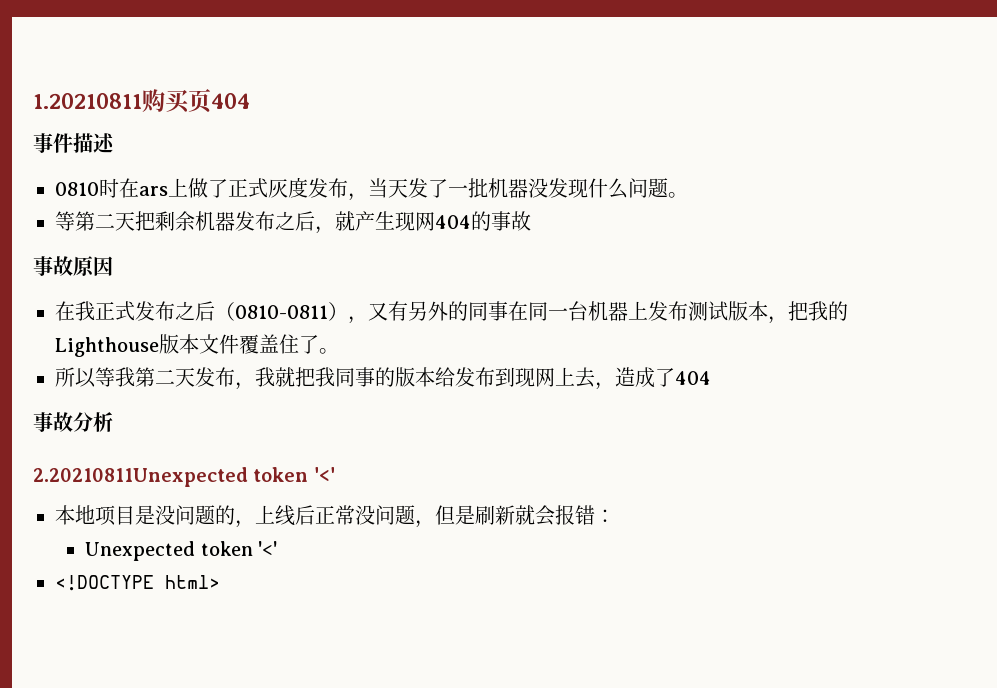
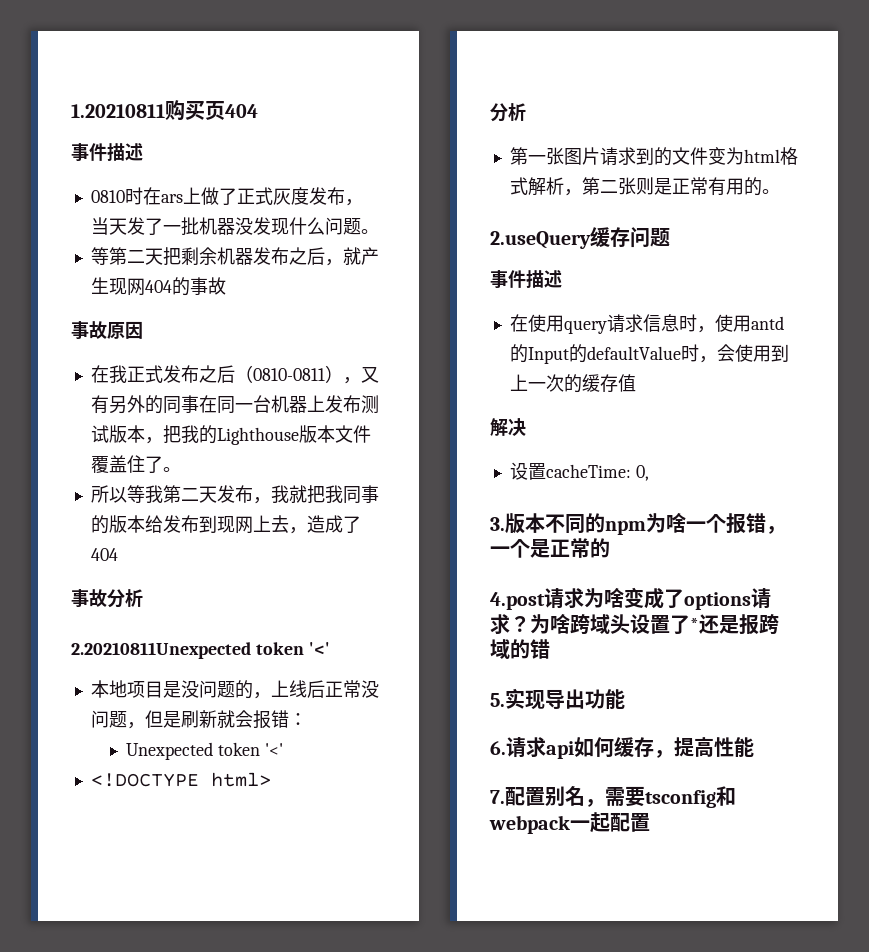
(220, 582) none -> [490,103,526,122] [509,147,798,166] [509,177,780,196] [490,227,670,249] [490,270,562,288] [509,314,784,334] [509,344,789,364] [509,374,636,393] [490,418,526,436] [509,462,649,481] [490,512,786,535] [490,538,610,558] [490,587,771,610] [490,613,779,635] [490,639,550,659] [490,688,625,710] [490,737,754,759] [490,786,736,808] [489,812,650,834] // 分析 // 第一张图片请求到的文件变为html格式解析，第二张则是正常有用的。 // 2.useQuery缓存问题 // 事件描述 // 在使用query请求信息时，使用antd的Input的defaultValue时，会使用到上一次的缓存值 // 解决 // 设置cacheTime: 0, // 3.版本不同的npm为啥一个报错，一个是正常的 // 4.post请求为啥变成了options请求？为啥跨域头设置了*还是报跨域的错 // 5.实现导出功能 // 6.请求api如何缓存，提高性能 // 7.配置别名，需要tsconfig和webpack一起配置

